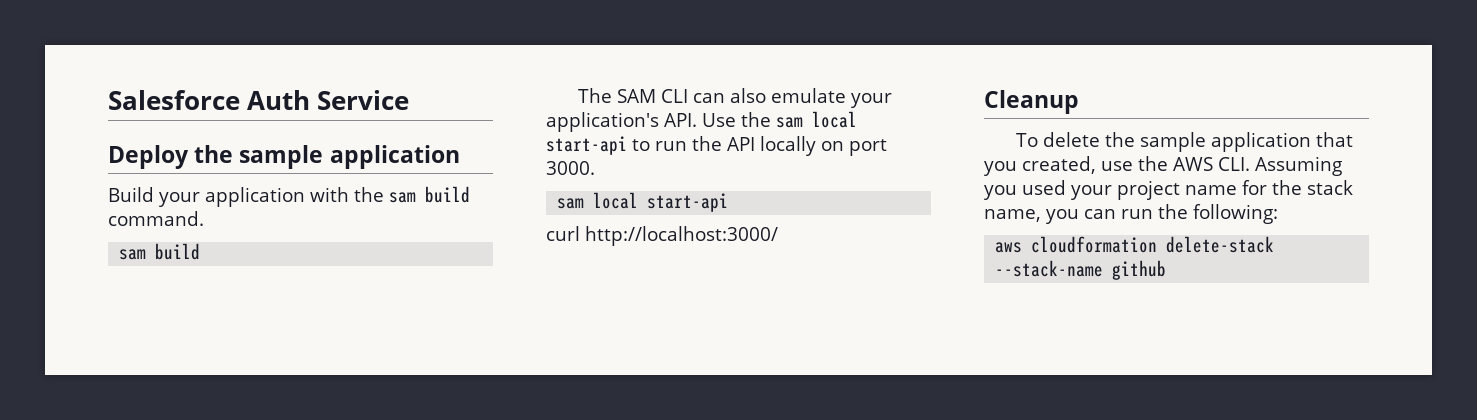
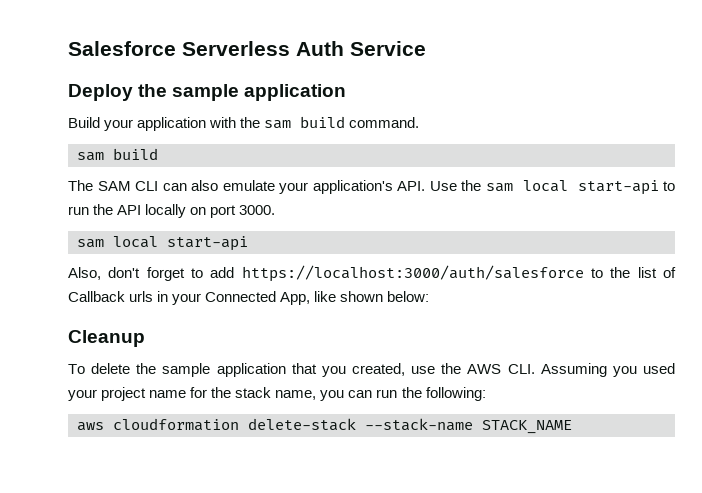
(240, 100) none -> [182,41,290,56] Serverless
[546,226,778,246] curl http://localhost:3000/ -> [68,265,677,282] [68,291,430,305] Also, don't forget to add https://localhost:3000/auth/salesforce to the list of Callback urls in your Connected App, like shown below:
[1112,260,1167,280] github -> [482,420,572,434] STACK_NAME

